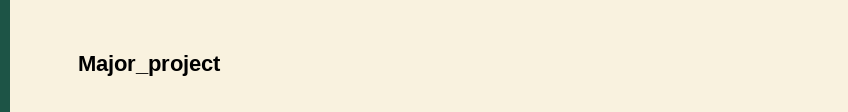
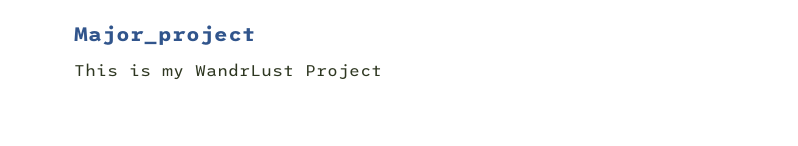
(221, 65) none -> [74,63,382,80] // This is my WandrLust Project

